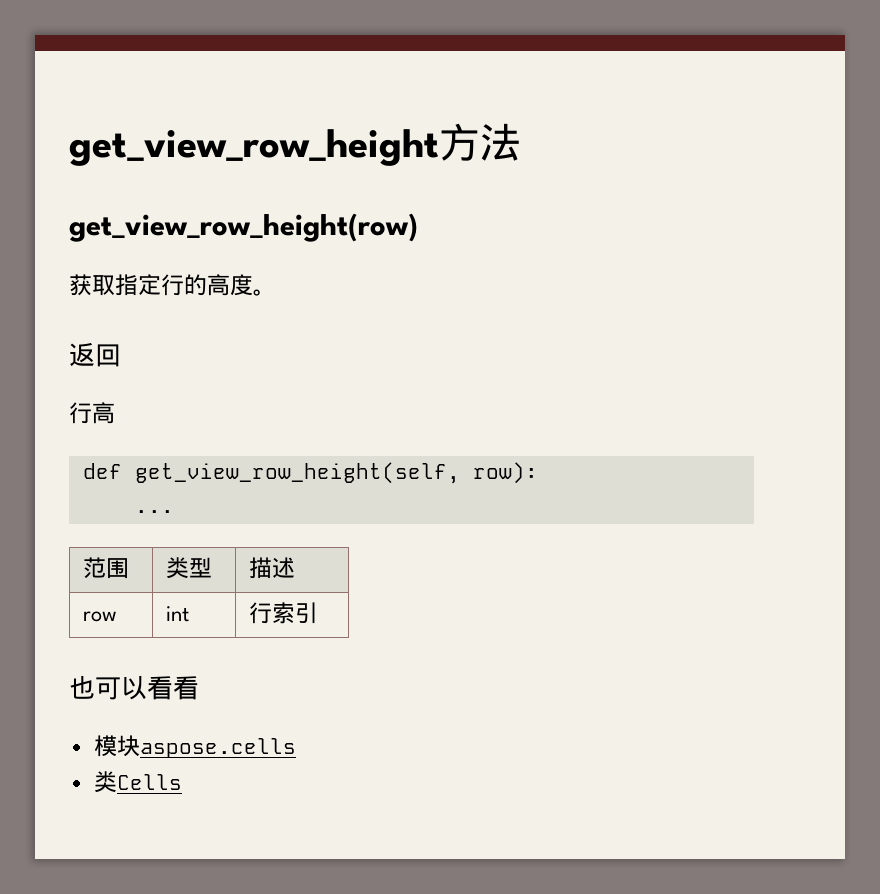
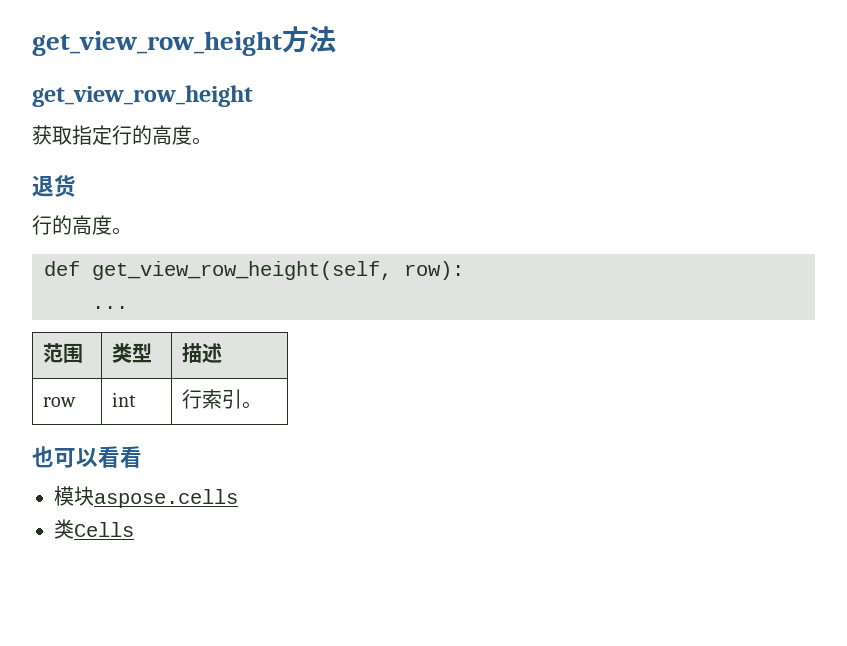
[69,213,418,242] get_view_row_height(row) -> [32,85,253,107] get_view_row_height
[69,342,121,367] [69,402,115,424] 返回 // 行高 -> [32,175,76,197] [32,215,132,235] 退货 // 行的高度。
(319, 613) none -> [241,401,262,409] 。

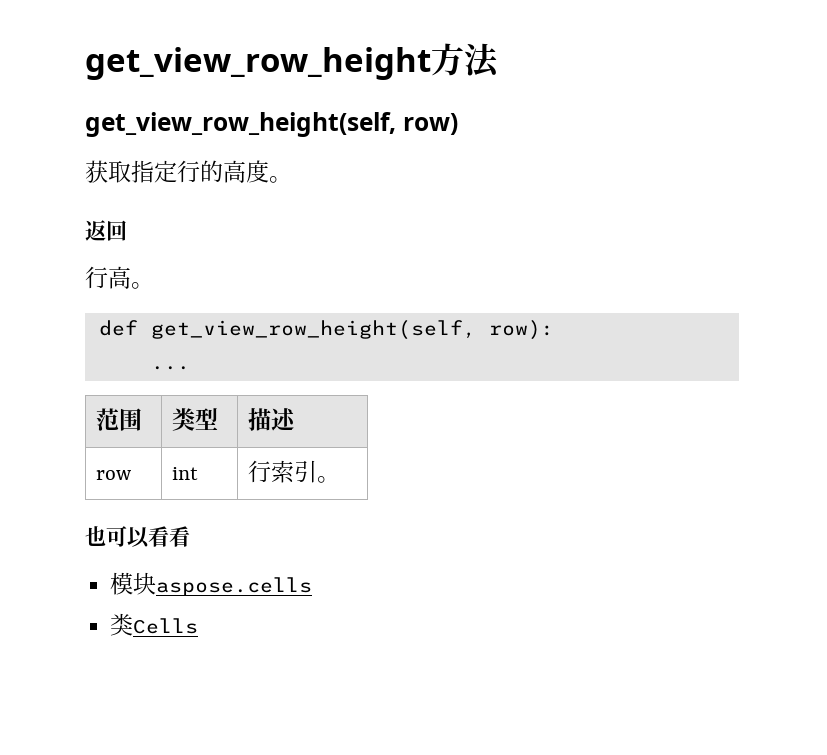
[32,85,253,107] get_view_row_height -> [85,112,458,137] get_view_row_height(self, row)
[32,175,76,197] [32,215,112,235] 退货 // 行的高度 -> [85,220,127,241] [85,266,131,289] 返回 // 行高

